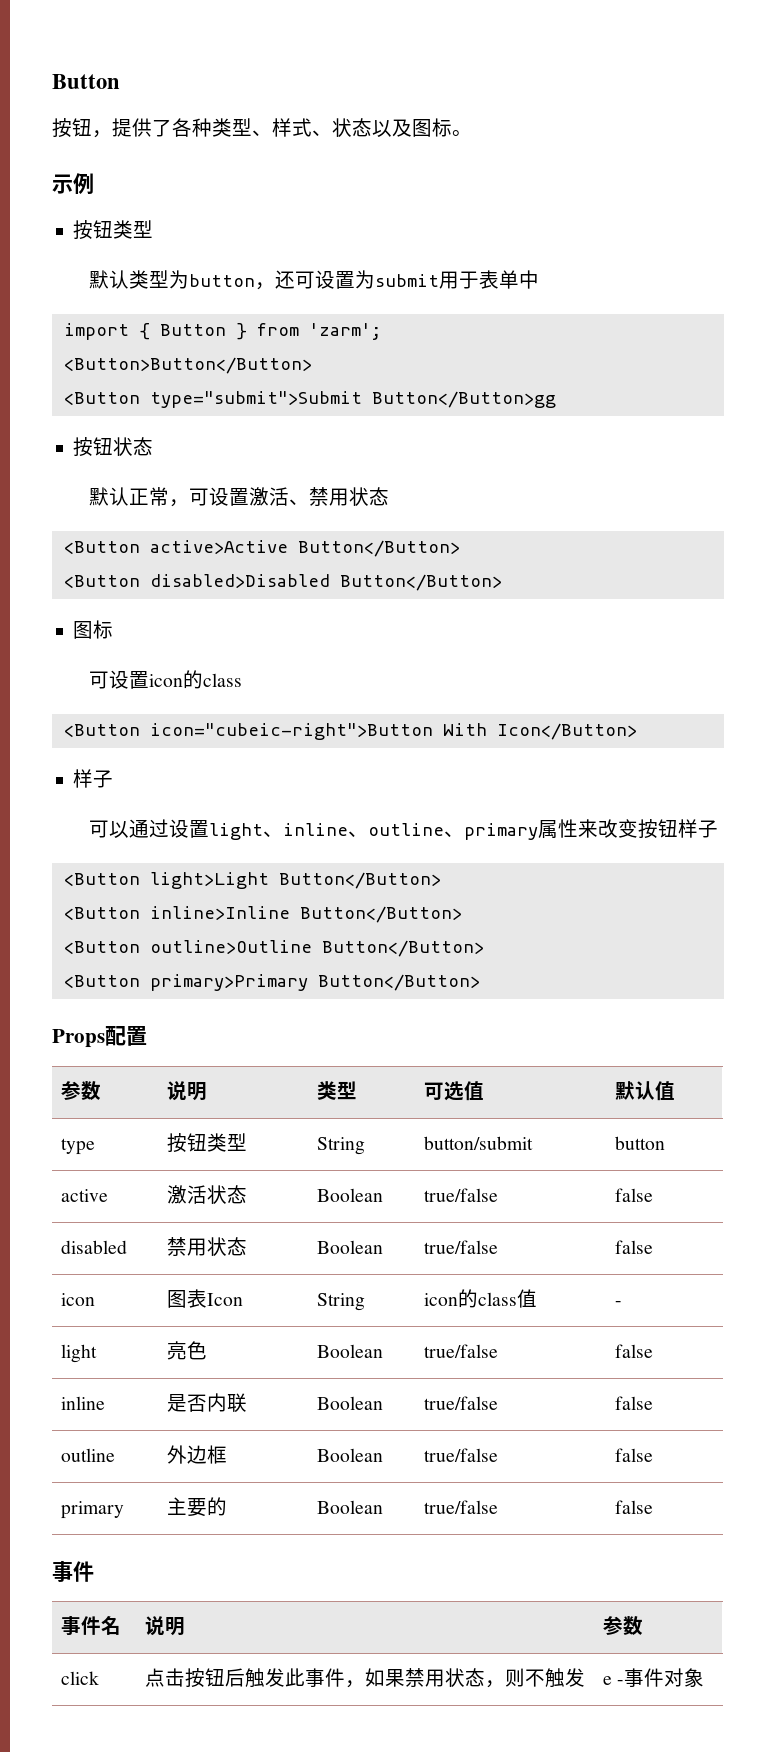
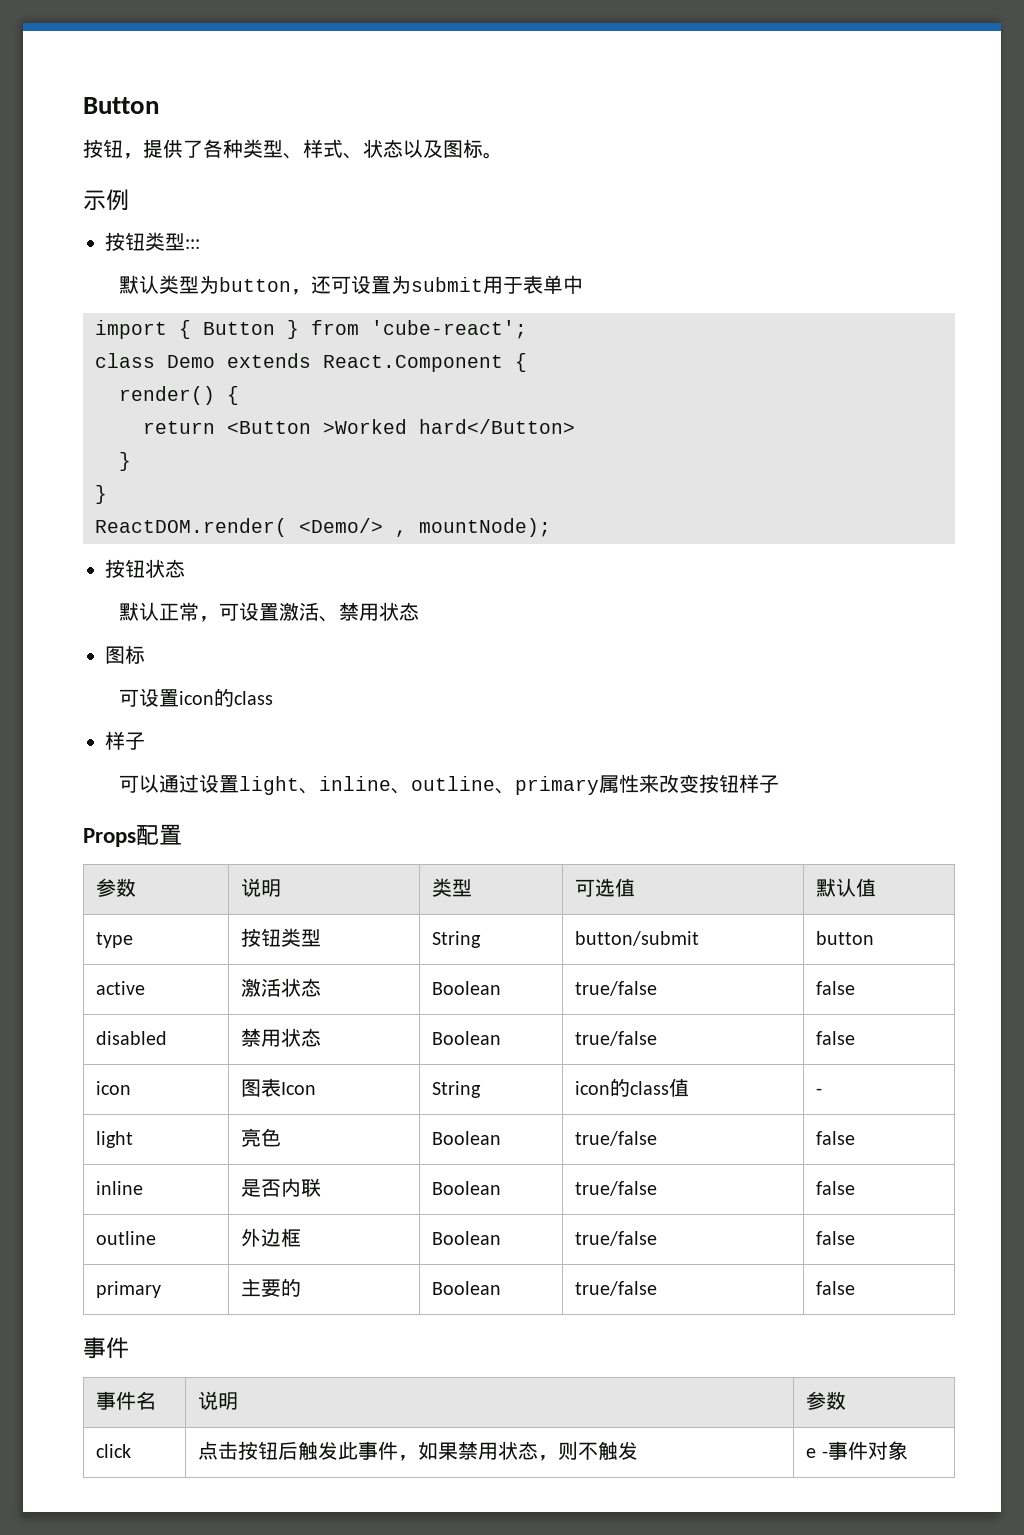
(154, 229) none -> [185,239,200,249] :::
[308,323,381,340] [63,357,312,374] [63,391,556,408] 'zarm'; // <Button>Button</Button> // <Button type="submit">Submit Button</Button>gg -> [371,320,527,339] [95,353,527,372] [119,386,239,405] [143,419,575,434] [119,452,131,471] [95,485,107,504] [95,518,551,537] 'cube-react'; // class Demo extends React.Component { // render() { // return <Button >Worked hard</Button> // } // } // ReactDOM.render( <Demo/> , mountNode);
[63,540,460,557] [63,574,502,591] // <Button active>Active Button</Button> // <Button disabled>Disabled Button</Button> -> (420, 611) none
[63,723,637,740] // <Button icon="cubeic-right">Button With Icon</Button> -> (274, 698) none
[63,872,441,889] [63,906,462,923] [63,940,484,957] [63,974,480,991] // <Button light>Light Button</Button> // <Button inline>Inline Button</Button> // <Button outline>Outline Button</Button> // <Button primary>Primary Button</Button> -> (780, 784) none

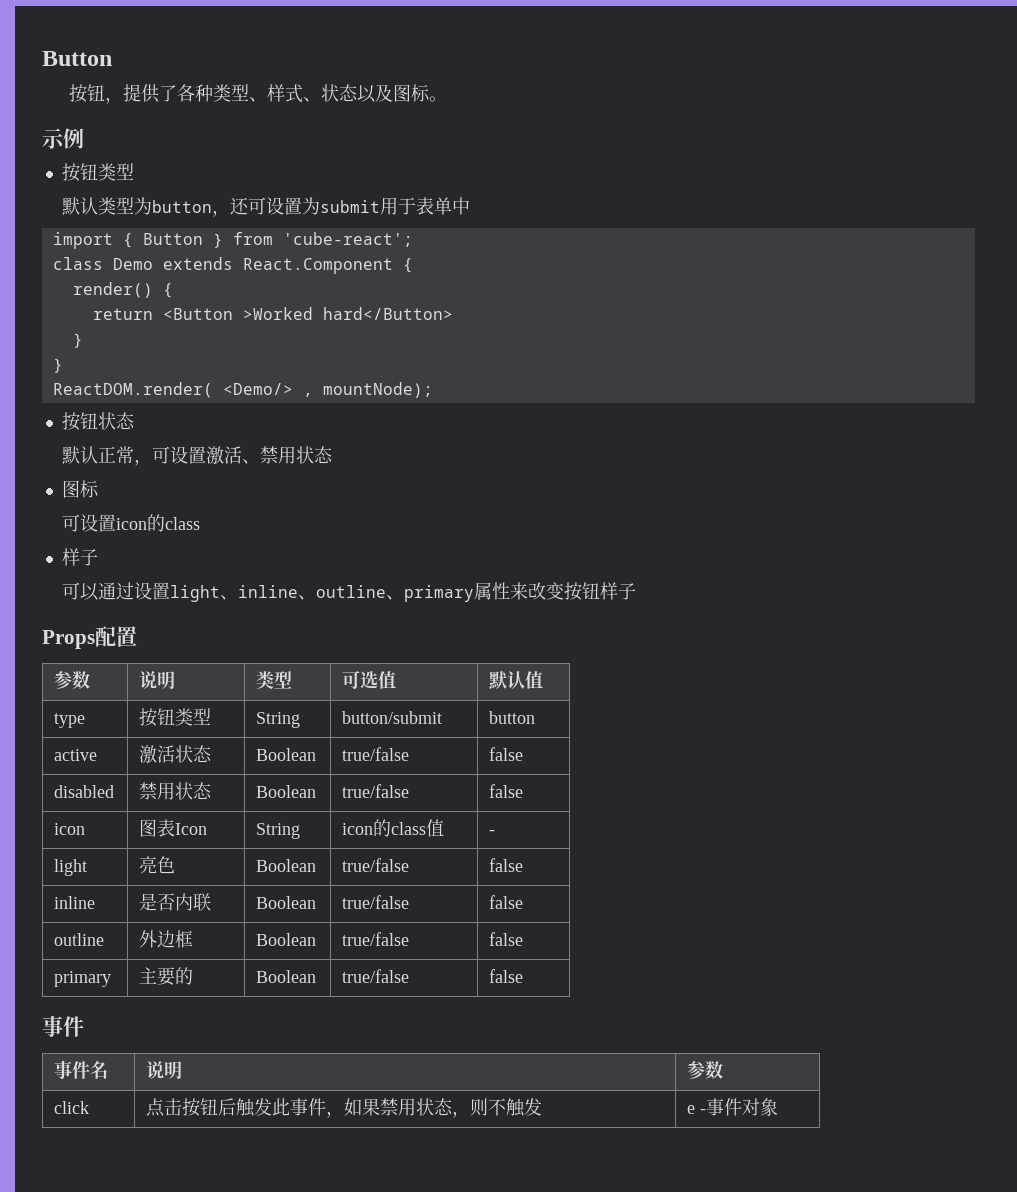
[185,239,200,249] ::: -> (134, 171) none

